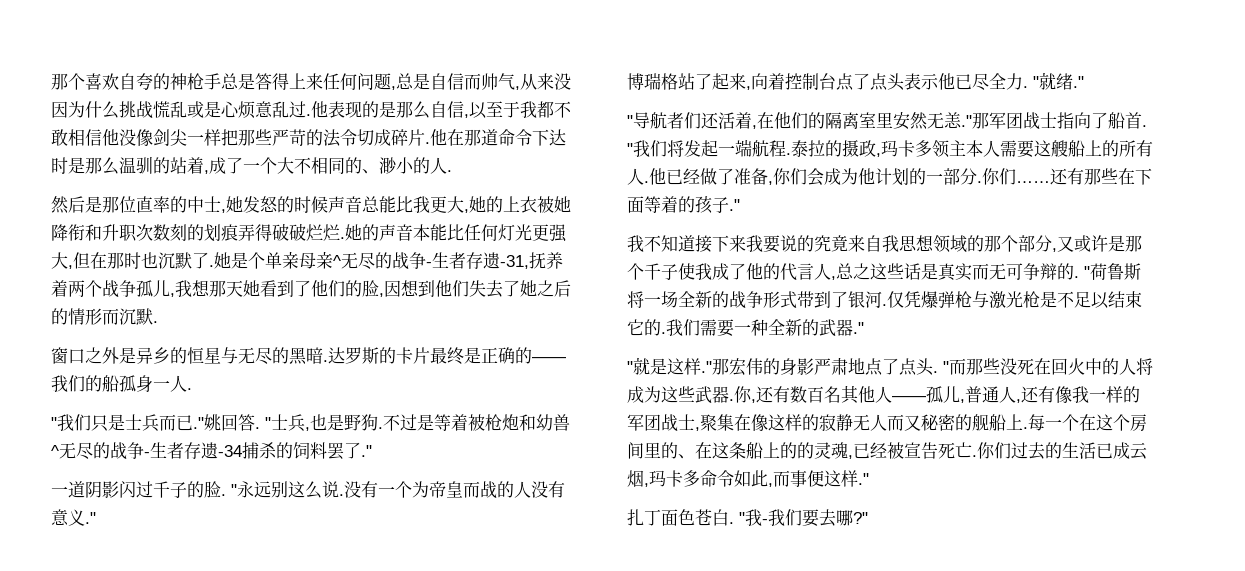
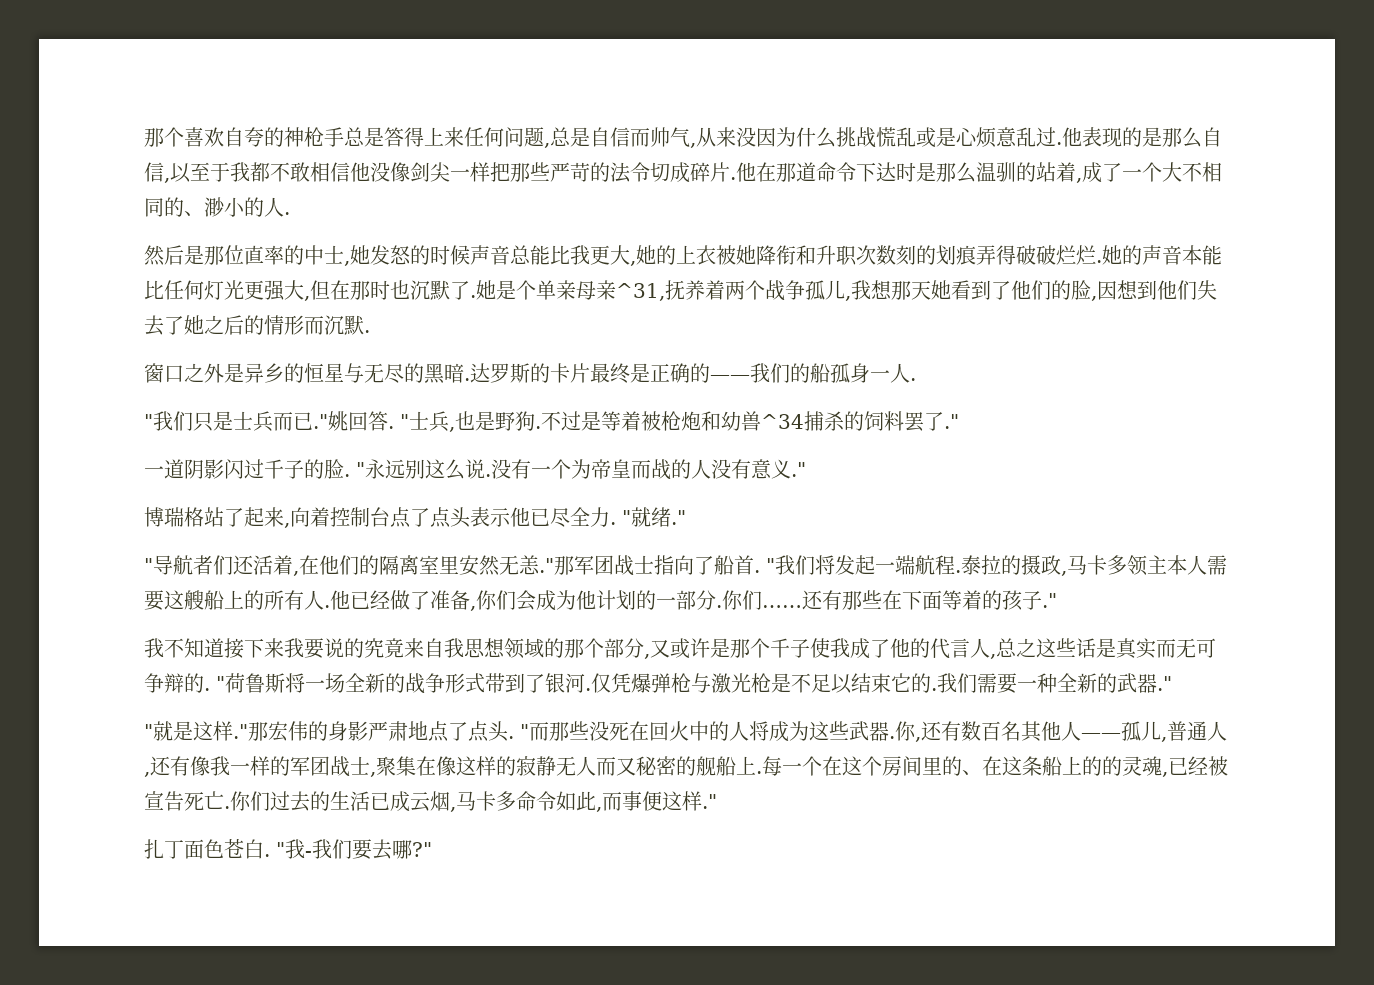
[333,252,529,270] ^无尽的战争-生者存遗-31, -> [616,283,665,301] ^31,
[51,442,242,460] ^无尽的战争-生者存遗-34 -> [761,414,804,429] ^34
[881,140,898,157] 玛 -> [1067,555,1087,575] 马
[649,470,666,487] 玛 -> [456,791,476,811] 马

